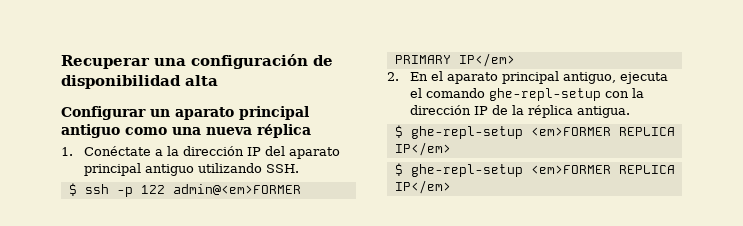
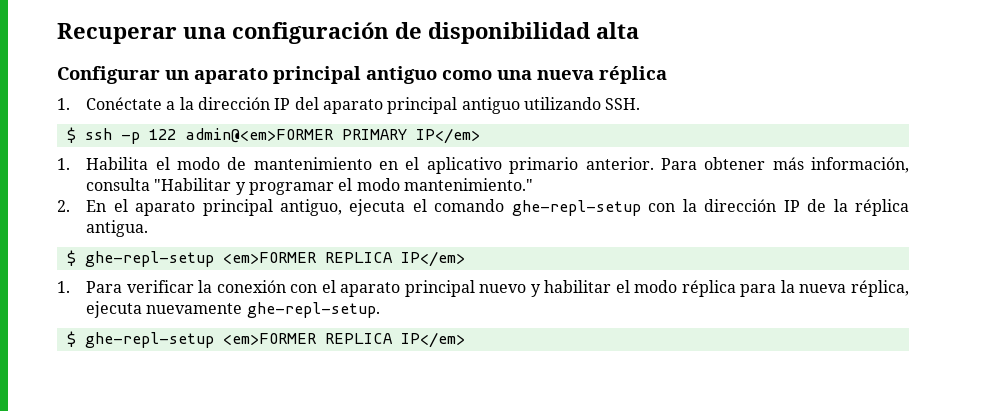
(515, 60) none -> [57,157,909,174] [86,178,534,195] // 1. Habilita el modo de mantenimiento en el aplicativo primario anterior. Para obtener más información, consulta "Habilitar y programar el modo mantenimiento."
(451, 149) none -> [57,280,910,297] [86,301,380,318] // 1. Para verificar la conexión con el aparato principal nuevo y habilitar el modo réplica para la nueva réplica, ejecuta nuevamente ghe-repl-setup.

